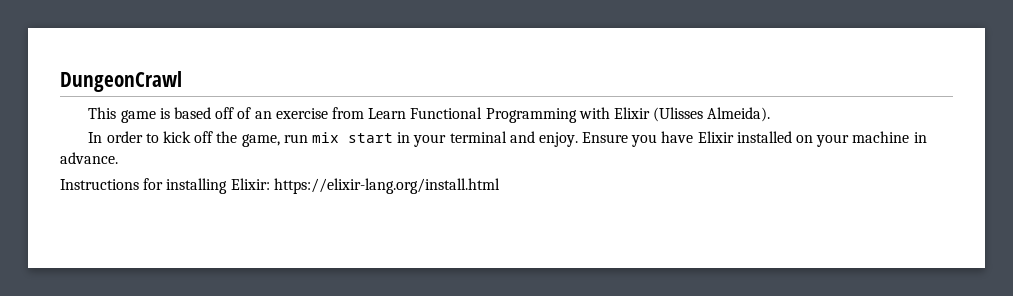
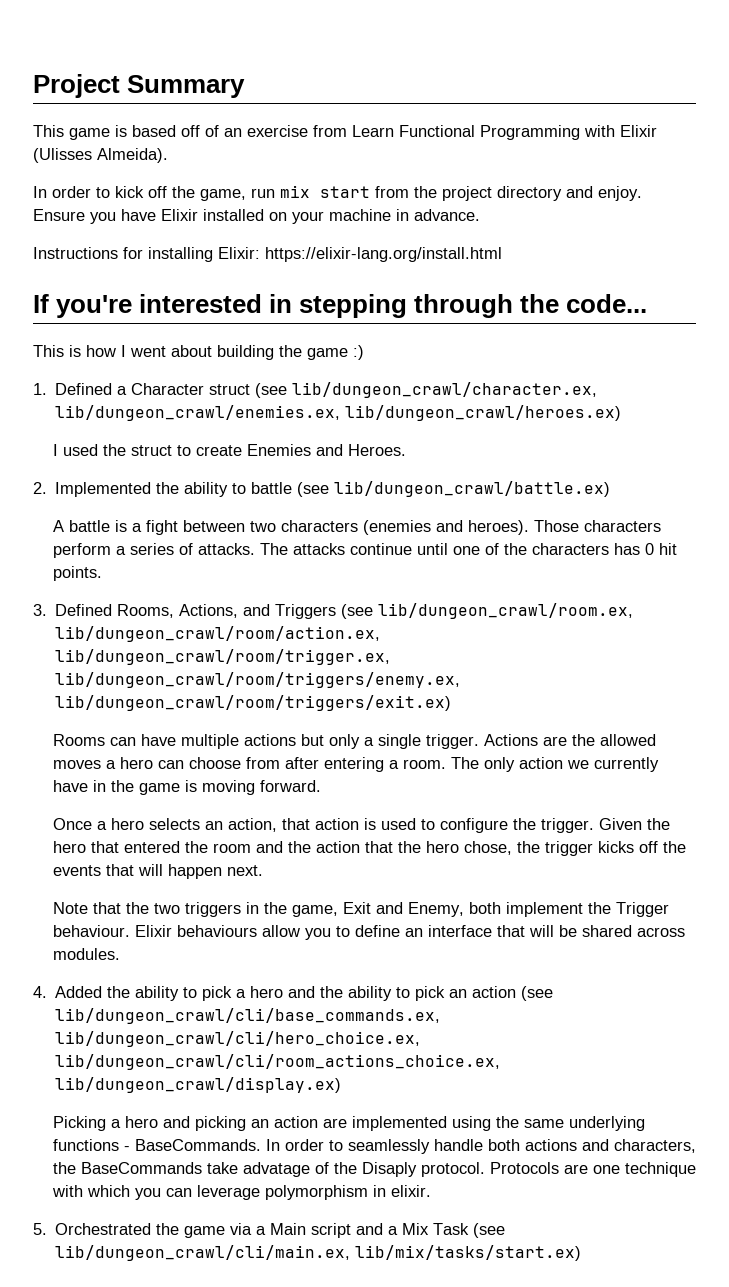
[60,71,182,92] DungeonCrawl -> [33,74,246,98] Project Summary
[397,131,507,147] in your terminal -> [375,186,562,201] from the project directory
(500, 186) none -> [33,294,648,318] [33,345,364,360] [33,382,598,398] [55,405,622,421] [52,444,406,456] [33,481,611,497] [52,520,661,535] [52,543,677,558] [52,566,102,581] [33,603,634,619] [55,626,381,642] [55,649,391,665] [55,672,461,688] [55,695,452,711] [52,734,656,749] [52,757,659,772] [52,780,321,795] [52,818,670,833] [52,841,686,856] [52,864,263,879] [52,902,669,917] [52,925,685,940] [52,948,120,960] [33,986,554,1001] [55,1008,441,1024] [55,1031,421,1047] [55,1054,501,1070] [55,1077,342,1093] [52,1116,645,1131] [52,1139,696,1154] [52,1162,696,1177] [51,1185,431,1200] [33,1223,506,1238] [55,1245,582,1261] // If you're interested in stepping through the code... // This is how I went about building the game :) // 1. Defined a Character struct (see lib/dungeon_crawl/character.ex, lib/dungeon_crawl/enemies.ex, lib/dungeon_crawl/heroes.ex) // I used the struct to create Enemies and Heroes. // 2. Implemented the ability to battle (see lib/dungeon_crawl/battle.ex) // A battle is a fight between two characters (enemies and heroes). Those characters perform a series of attacks. The attacks continue until one of the characters has 0 hit points. // 3. Defined Rooms, Actions, and Triggers (see lib/dungeon_crawl/room.ex, lib/dungeon_crawl/room/action.ex, lib/dungeon_crawl/room/trigger.ex, lib/dungeon_crawl/room/triggers/enemy.ex, lib/dungeon_crawl/room/triggers/exit.ex) // Rooms can have multiple actions but only a single trigger. Actions are the allowed moves a hero can choose from after entering a room. The only action we currently have in the game is moving forward. // Once a hero selects an action, that action is used to configure the trigger. Given the hero that entered the room and the action that the hero chose, the trigger kicks off the events that will happen next. // Note that the two triggers in the game, Exit and Enemy, both implement the Trigger behaviour. Elixir behaviours allow you to define an interface that will be shared across modules. // 4. Added the ability to pick a hero and the ability to pick an action (see lib/dungeon_crawl/cli/base_commands.ex, lib/dungeon_crawl/cli/hero_choice.ex, lib/dungeon_crawl/cli/room_actions_choice.ex, lib/dungeon_crawl/display.ex) // Picking a hero and picking an action are implemented using the same underlying functions - BaseCommands. In order to seamlessly handle both actions and characters, the BaseCommands take advatage of the Disaply protocol. Protocols are one technique with which you can leverage polymorphism in elixir. // 5. Orchestrated the game via a Main script and a Mix Task (see lib/dungeon_crawl/cli/main.ex, lib/mix/tasks/start.ex)

